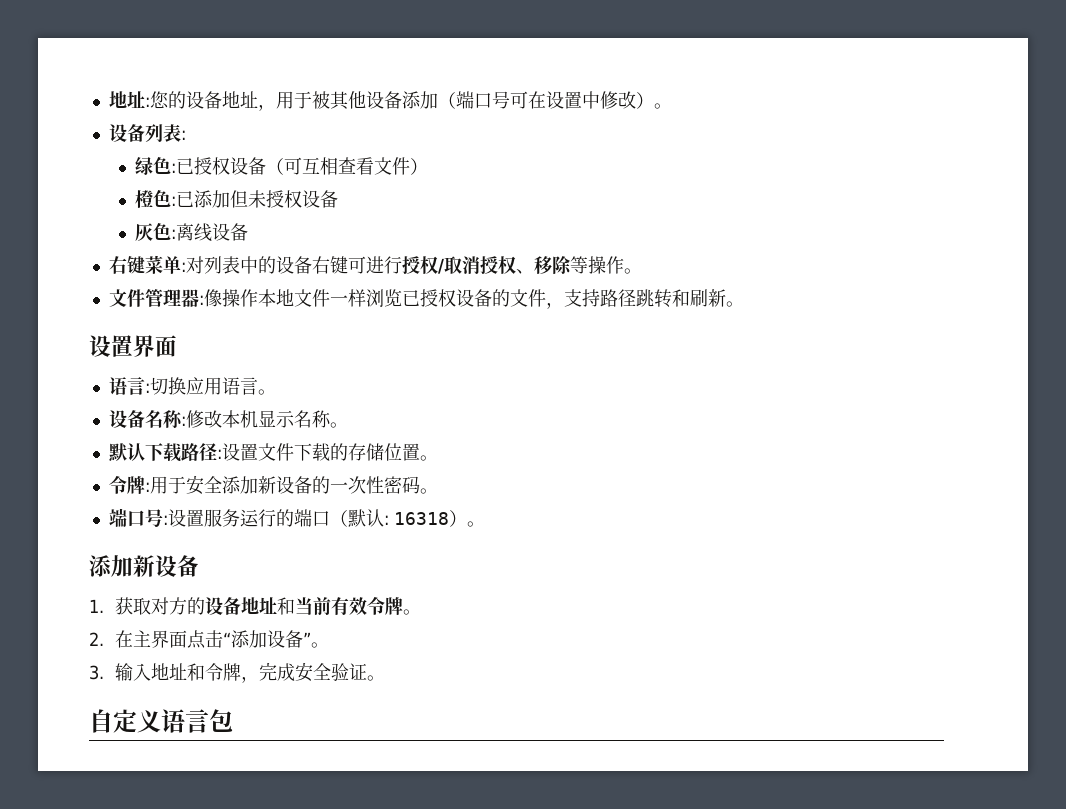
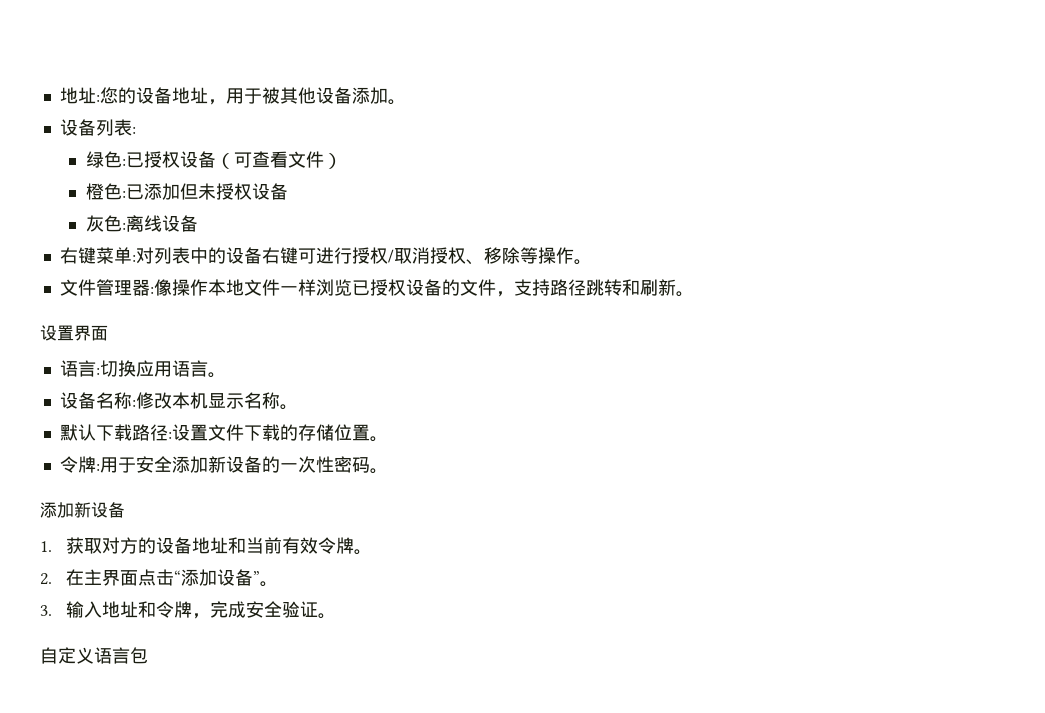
[437,91,654,109] （端口号可在设置中修改） -> (388, 95) none
[302,157,339,175] 互相 -> (252, 160) none
[108,508,485,527] // 端口号:设置服务运行的端口（默认: 16318）。 -> (388, 471) none

